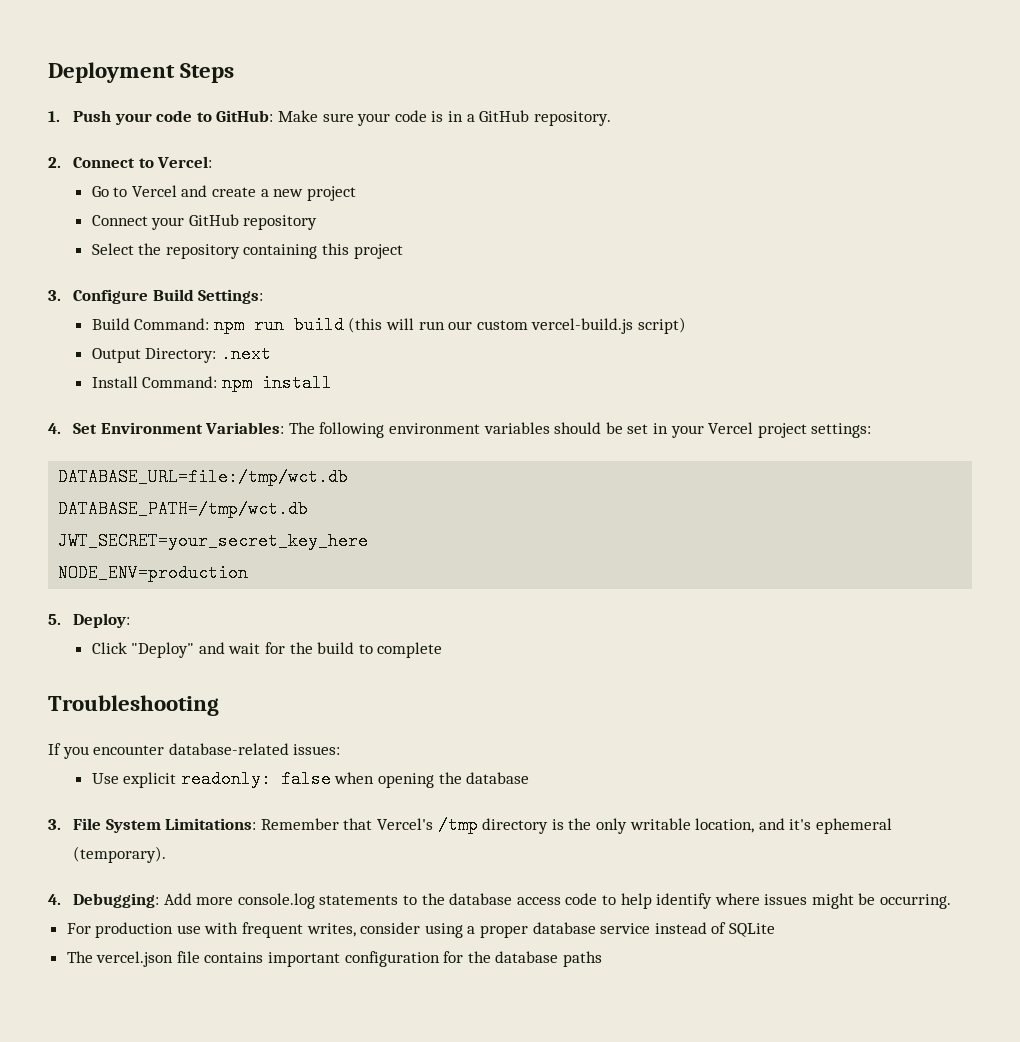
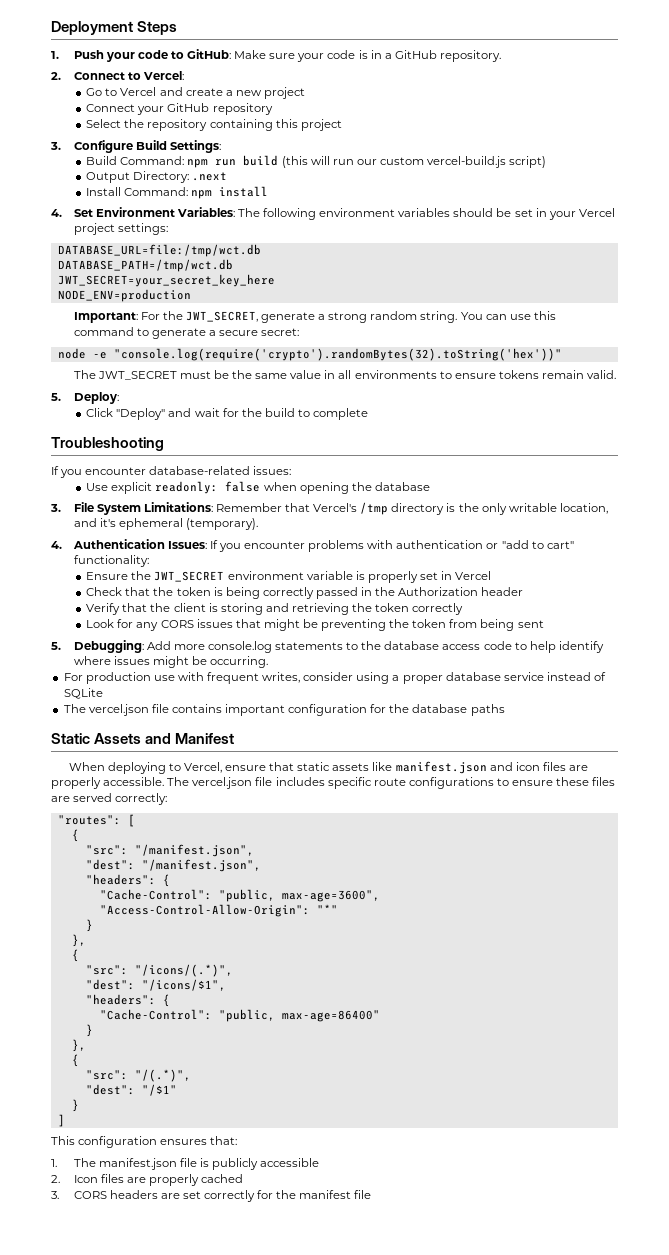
(249, 573) none -> [73,311,556,323] [73,327,300,339] [57,348,562,361] [73,370,617,380] // Important: For the JWT_SECRET, generate a strong random string. You can use this command to generate a secure secret: // node -e "console.log(require('crypto').randomBytes(32).toString('hex'))" // The JWT_SECRET must be the same value in all environments to ensure tokens remain valid.
(61, 899) none -> [72,539,574,552] [73,555,149,567] [86,571,492,583] [86,587,524,599] [86,603,464,615] [86,619,544,631] [51,642,61,650] Authentication Issues: If you encounter problems with authentication or "add to cart" functionality: // Ensure the JWT_SECRET environment variable is properly set in Vercel // Check that the token is being correctly passed in the Authorization header // Verify that the client is storing and retrieving the token correctly // Look for any CORS issues that might be preventing the token from being sent // 5.
(603, 959) none -> [51,733,235,744] [68,761,588,774] [51,777,616,789] [51,793,168,805] [57,814,135,827] [71,829,79,842] [85,844,254,857] [85,859,261,872] [85,874,170,887] [99,889,380,902] [99,904,338,917] [85,919,93,932] [71,934,86,947] [71,949,79,962] [85,964,233,977] [85,979,226,991] [85,994,170,1007] [99,1009,380,1022] [85,1024,93,1037] [71,1039,86,1052] [71,1054,79,1067] [85,1069,191,1082] [85,1084,177,1096] [71,1099,79,1112] [57,1114,65,1127] [51,1136,238,1148] [51,1158,320,1170] [51,1174,243,1186] [51,1190,372,1202] // Static Assets and Manifest // When deploying to Vercel, ensure that static assets like manifest.json and icon files are properly accessible. The vercel.json file includes specific route configurations to ensure these files are served correctly: // "routes": [ // { // "src": "/manifest.json", // "dest": "/manifest.json", // "headers": { // "Cache-Control": "public, max-age=3600", // "Access-Control-Allow-Origin": "*" // } // }, // { // "src": "/icons/(.*)", // "dest": "/icons/$1", // "headers": { // "Cache-Control": "public, max-age=86400" // } // }, // { // "src": "/(.*)", // "dest": "/$1" // } // ] // This configuration ensures that: // 1. The manifest.json file is publicly accessible // 2. Icon files are properly cached // 3. CORS headers are set correctly for the manifest file

